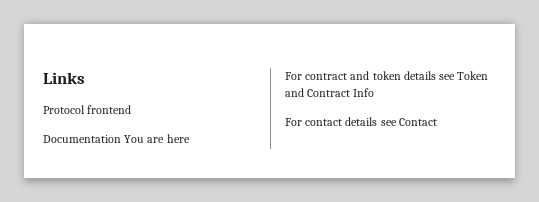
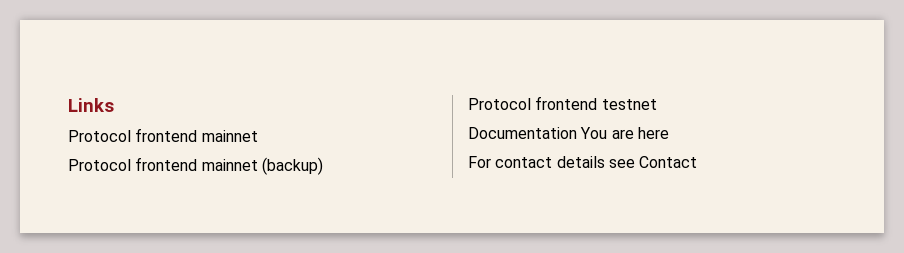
[43,134,190,143] [285,71,489,80] [285,88,375,97] // Documentation You are here // For contract and token details see Token and Contract Info -> [201,130,258,142] [68,157,323,175] [468,96,657,110] [468,127,669,139] mainnet // Protocol frontend mainnet (backup) // Protocol frontend testnet // Documentation You are here

